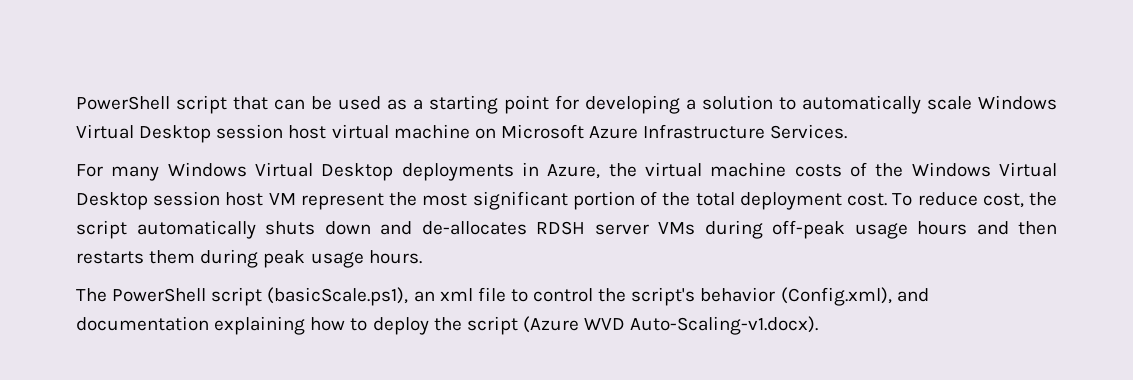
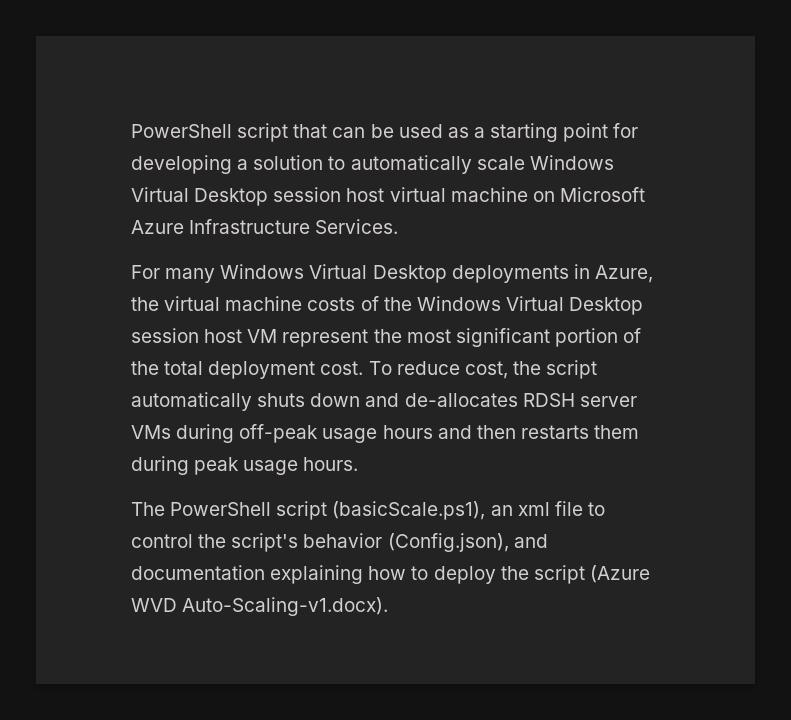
[780,287,892,306] (Config.xml), -> [387,533,509,552] (Config.json),

